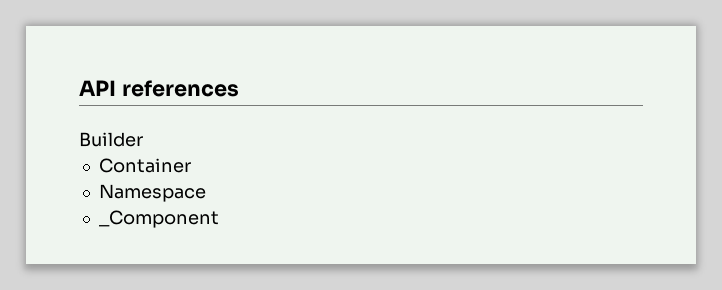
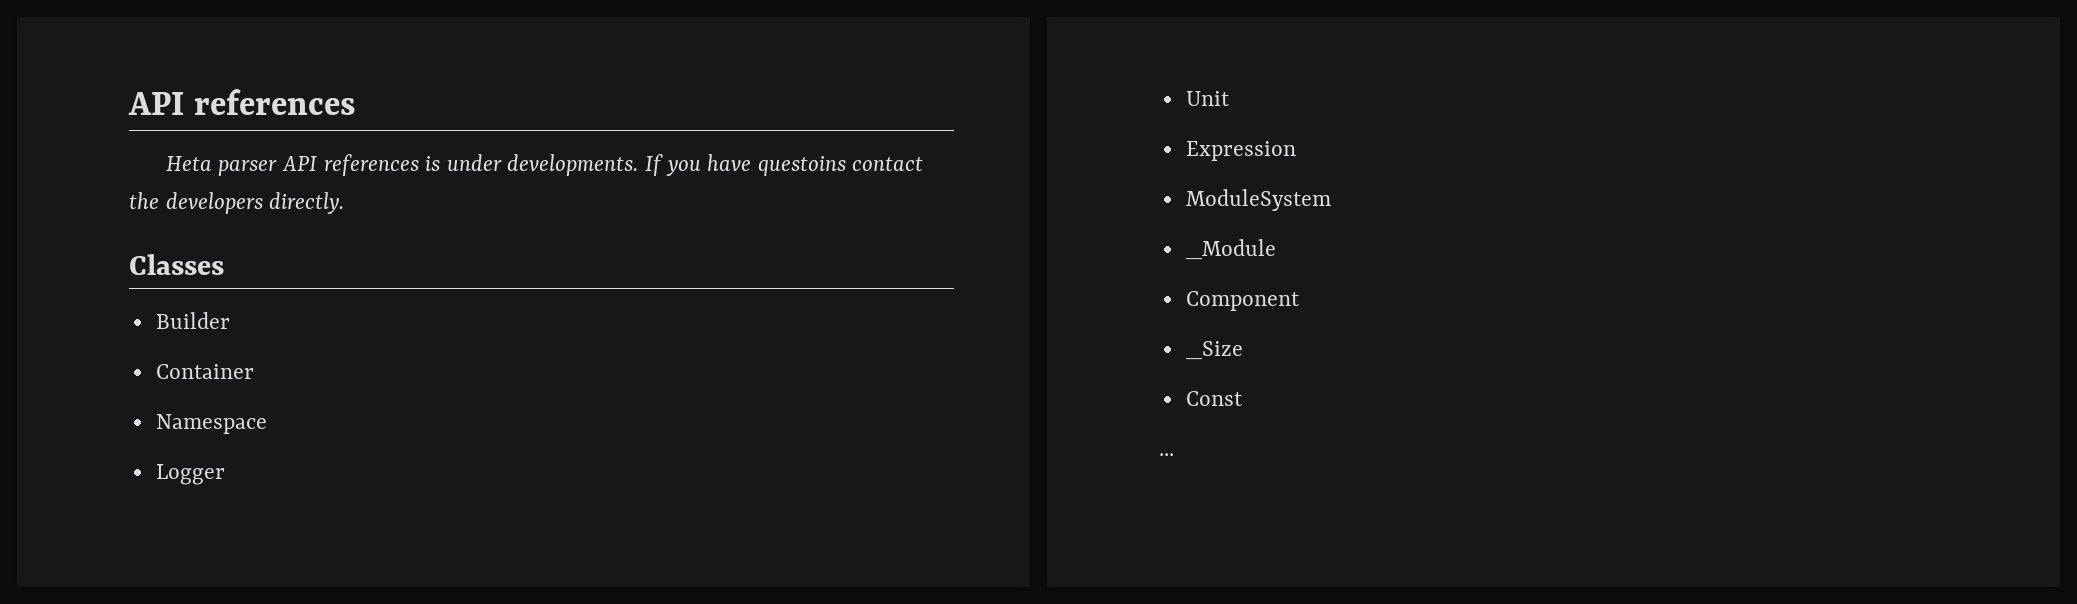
[79,132,143,147] [98,158,191,173] [98,184,206,202] [98,210,219,228] Builder // Container // Namespace // _Component -> [165,154,924,176] [129,192,345,214] [129,254,224,275] [155,312,230,329] [155,364,254,379] [155,414,267,434] [155,464,225,485] [1185,91,1230,106] [1185,141,1296,161] [1185,189,1331,211] [1185,239,1276,260] [1185,291,1300,311] [1185,341,1243,360] [1185,391,1243,406] [1159,453,1174,456] Heta parser API references is under developments. If you have questoins contact the developers directly. // Classes // Builder // Container // Namespace // Logger // Unit // Expression // ModuleSystem // _Module // Component // _Size // Const // ...

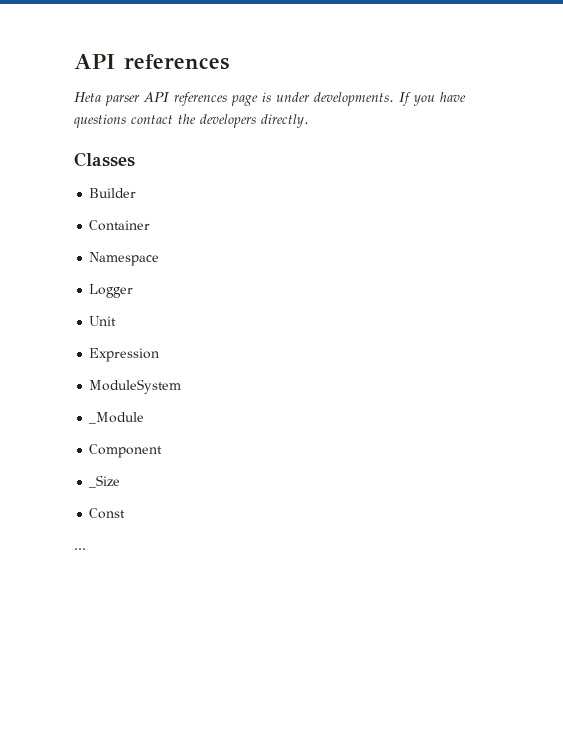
(419, 165) none -> [231,95,258,106] page
[757,156,846,176] questoins -> [74,114,126,128] questions

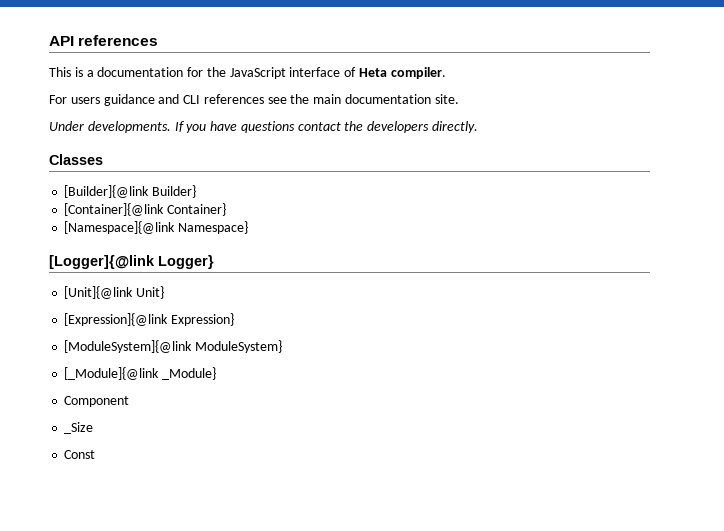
[74,92,310,106] Heta parser API references page is under -> [49,67,446,79] [49,94,459,106] [49,121,84,131] This is a documentation for the JavaScript interface of Heta compiler. // For users guidance and CLI references see the main documentation site. // Under
[89,188,137,198] [89,220,151,231] [89,252,160,266] [89,284,134,298] [89,316,117,326] [89,348,160,362] [89,379,182,394] [89,412,145,424] Builder // Container // Namespace // Logger // Unit // Expression // ModuleSystem // _Module -> [64,185,197,198] [64,203,227,216] [64,221,249,234] [49,255,214,269] [64,286,165,299] [64,313,235,326] [64,340,283,353] [64,367,217,380] [Builder]{@link Builder} // [Container]{@link Container} // [Namespace]{@link Namespace} // [Logger]{@link Logger} // [Unit]{@link Unit} // [Expression]{@link Expression} // [ModuleSystem]{@link ModuleSystem} // [_Module]{@link _Module}
[74,548,86,550] // ... -> (96, 454) none

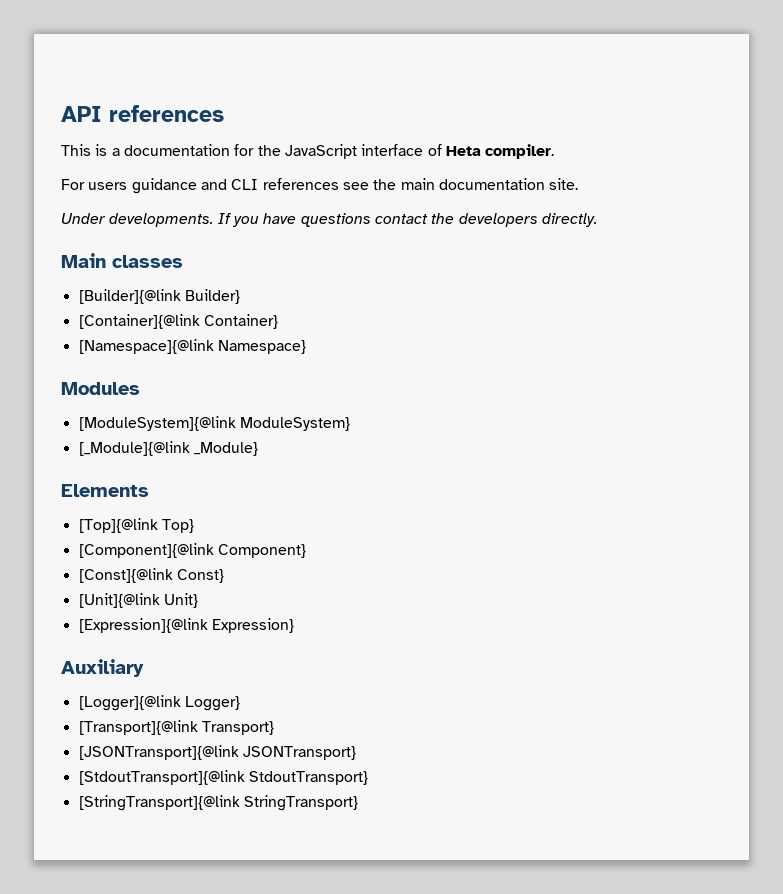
[49,154,103,165] Classes -> [61,253,183,268] Main classes
[49,255,214,269] [64,286,165,299] [64,313,235,326] [64,340,283,353] [64,367,217,380] [64,396,130,407] [64,422,94,434] [64,450,96,459] [Logger]{@link Logger} // [Unit]{@link Unit} // [Expression]{@link Expression} // [ModuleSystem]{@link ModuleSystem} // [_Module]{@link _Module} // Component // _Size // Const -> [61,382,140,395] [78,416,350,431] [78,441,258,456] [61,484,149,497] [78,518,194,533] [78,543,306,558] [78,568,224,583] [78,593,198,608] [78,618,294,633] [61,659,144,677] [78,695,240,711] [78,720,274,735] [78,745,356,760] [78,770,368,785] [78,795,358,811] Modules // [ModuleSystem]{@link ModuleSystem} // [_Module]{@link _Module} // Elements // [Top]{@link Top} // [Component]{@link Component} // [Const]{@link Const} // [Unit]{@link Unit} // [Expression]{@link Expression} // Auxiliary // [Logger]{@link Logger} // [Transport]{@link Transport} // [JSONTransport]{@link JSONTransport} // [StdoutTransport]{@link StdoutTransport} // [StringTransport]{@link StringTransport}

